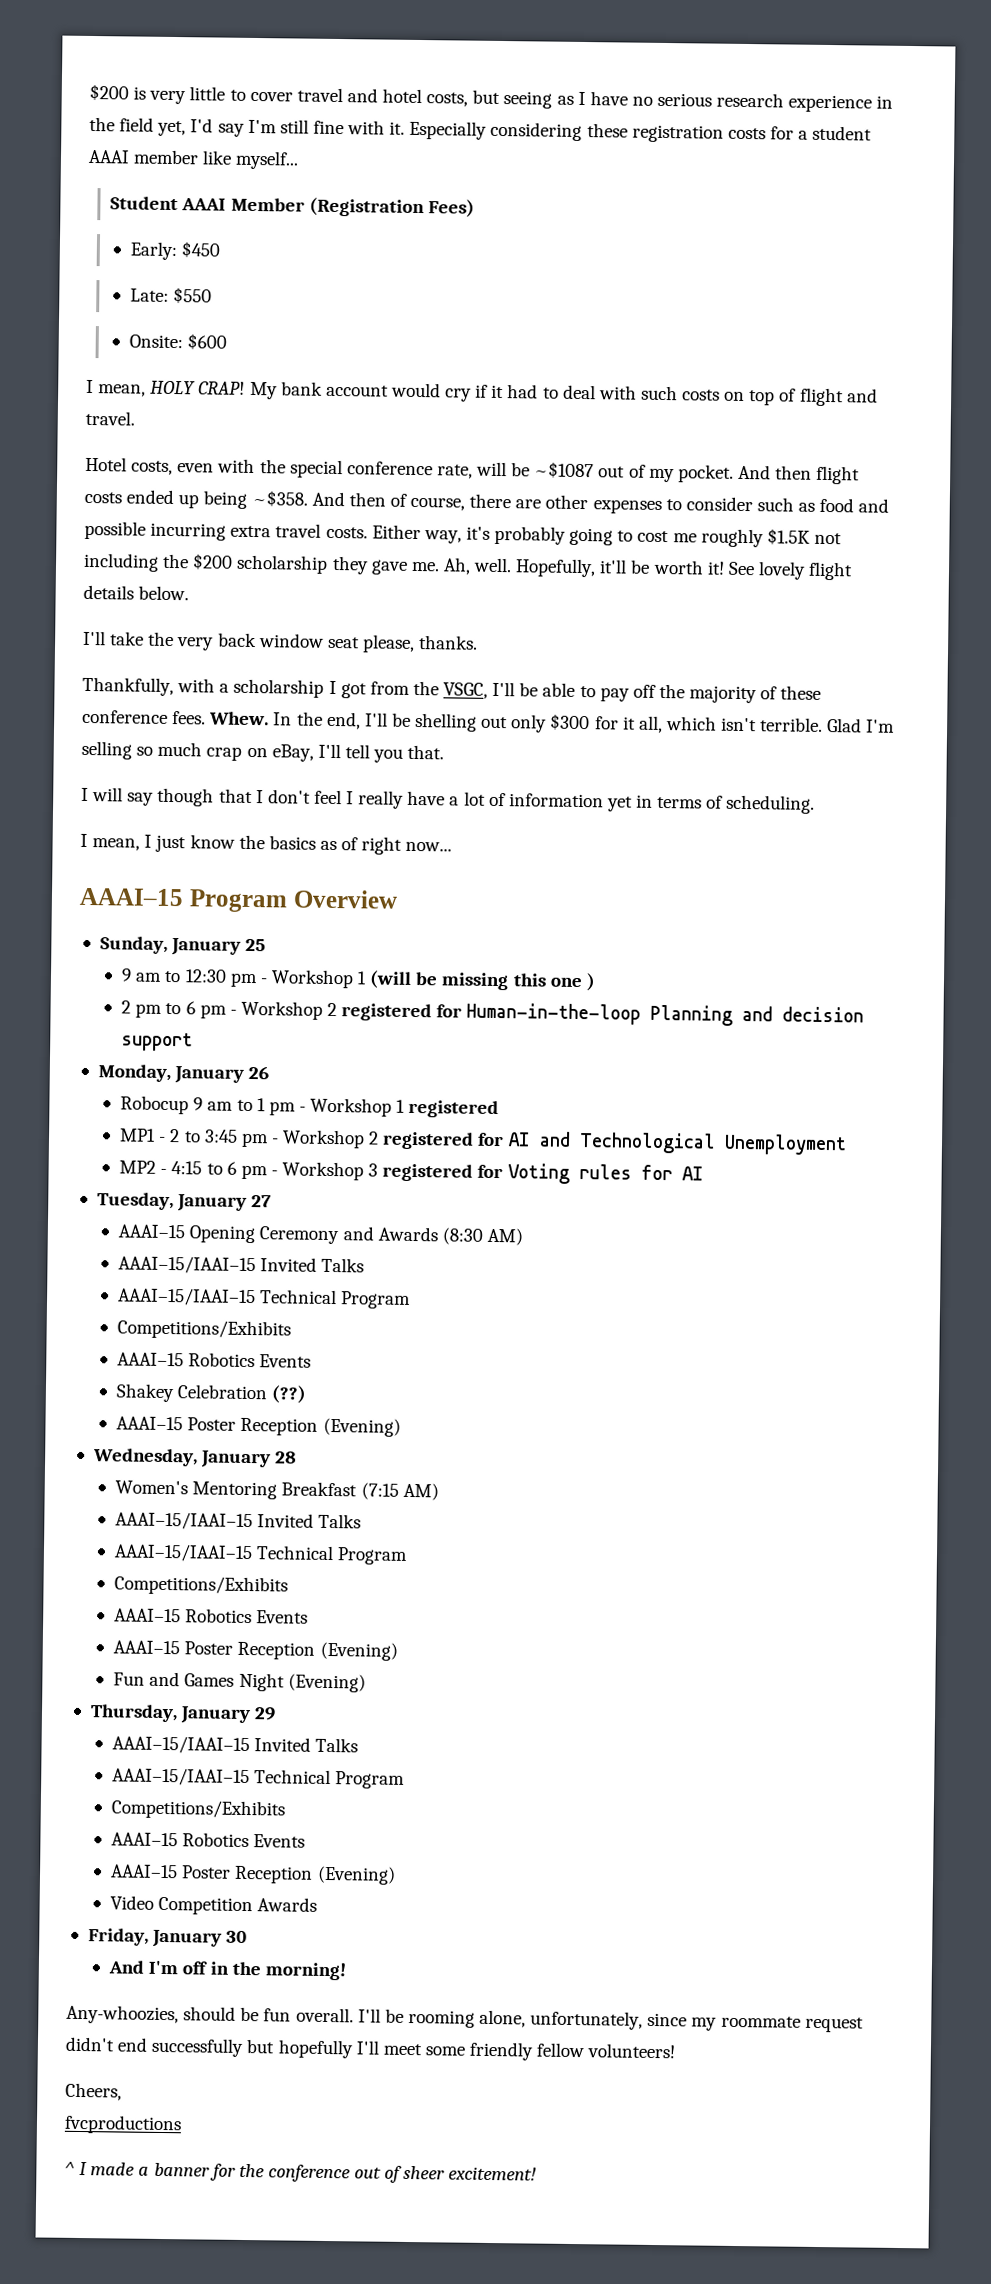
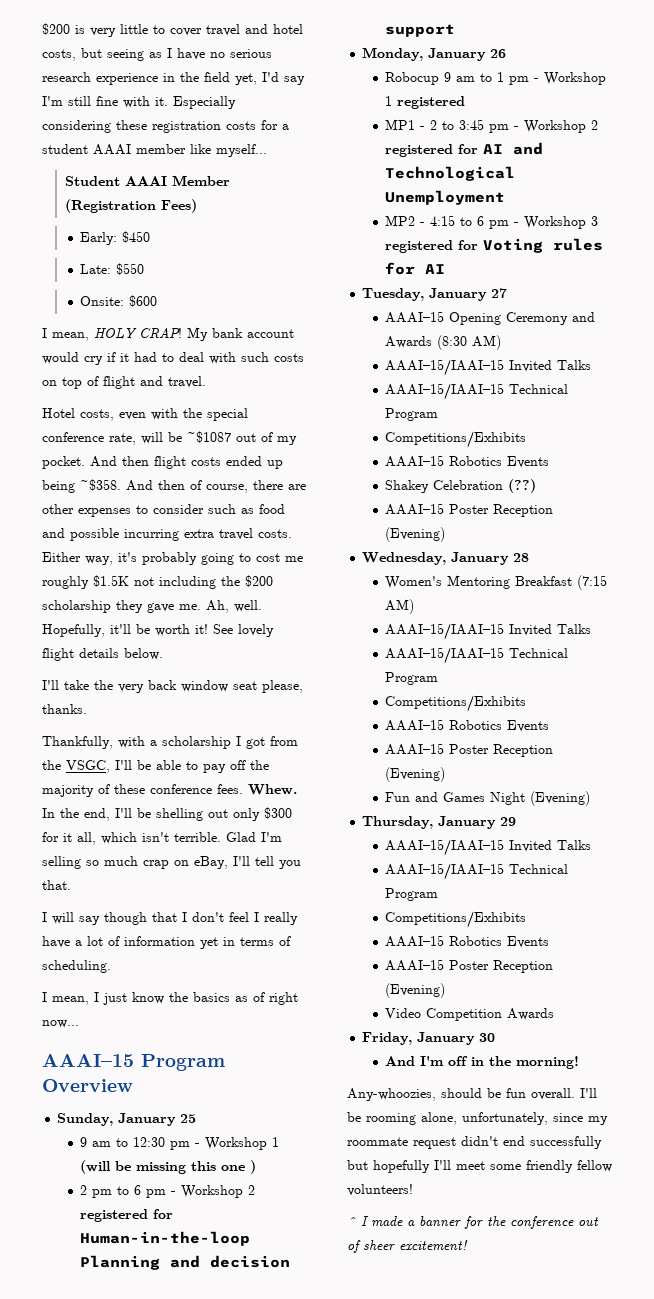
[65,2082,122,2101] [64,2114,182,2135] // Cheers, // fvcproductions -> (413, 1190) none

